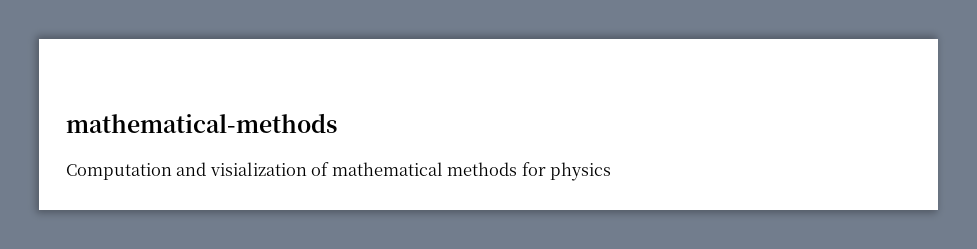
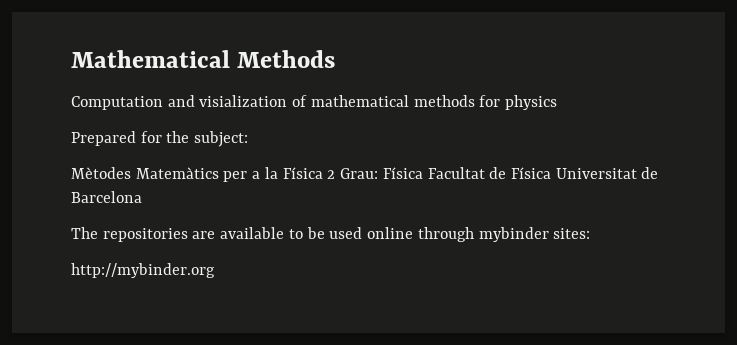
[66,113,337,133] mathematical-methods -> [71,50,336,68] Mathematical Methods
(612, 171) none -> [71,131,249,147] [71,167,659,182] [71,191,142,203] [71,227,591,242] [71,263,215,278] // Prepared for the subject: // Mètodes Matemàtics per a la Física 2 Grau: Física Facultat de Física Universitat de Barcelona // The repositories are available to be used online through mybinder sites: // http://mybinder.org

